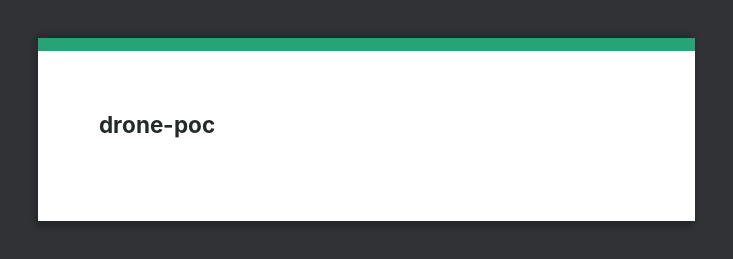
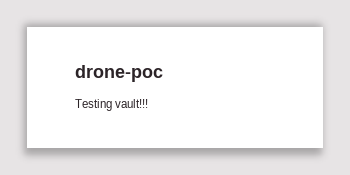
(215, 127) none -> [75,99,149,111] // Testing vault!!!

